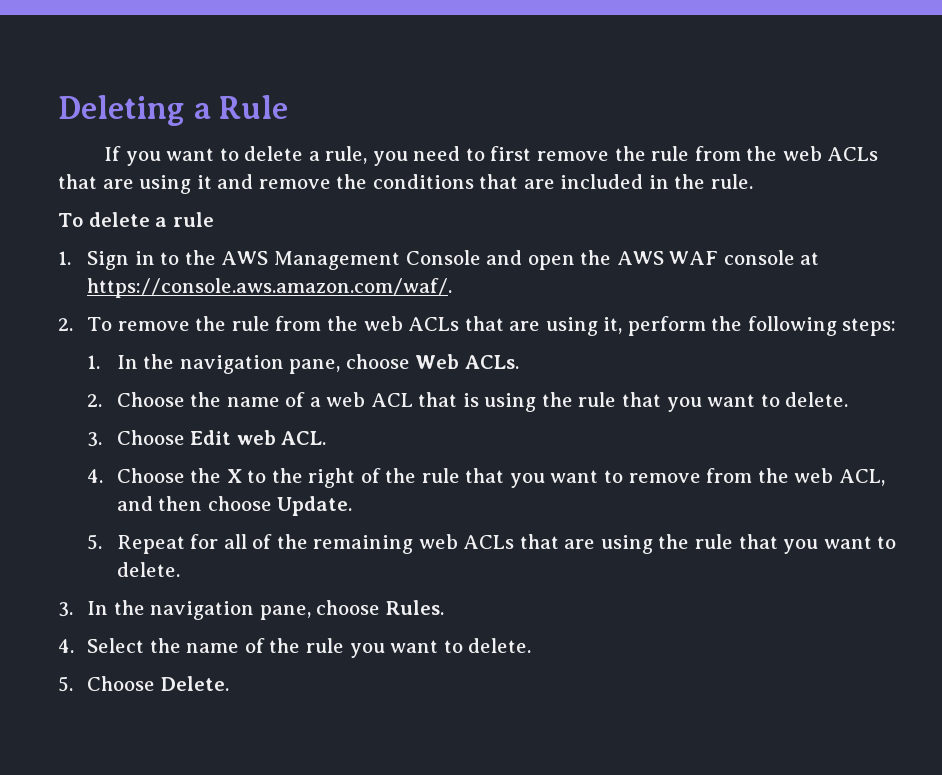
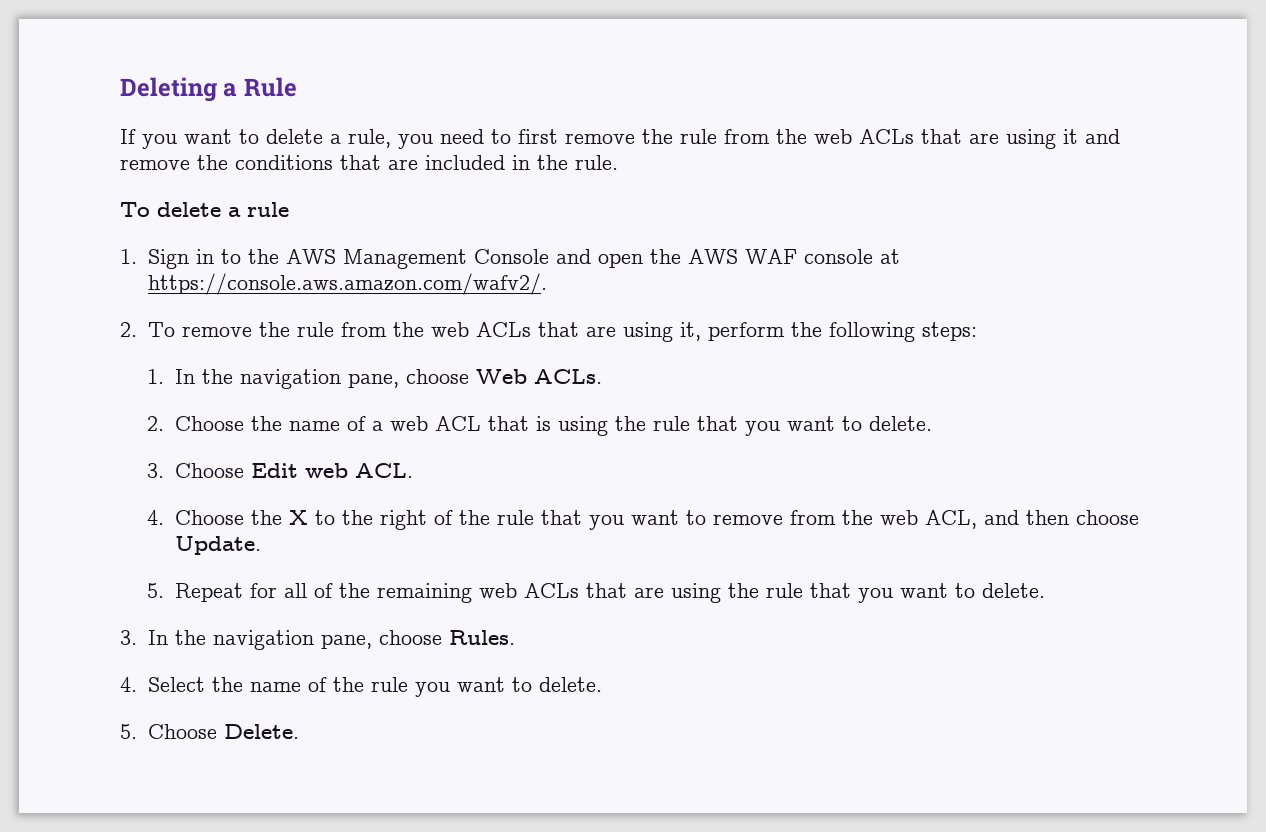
[87,278,453,298] https://console.aws.amazon.com/waf/. -> [147,273,547,295] https://console.aws.amazon.com/wafv2/.

